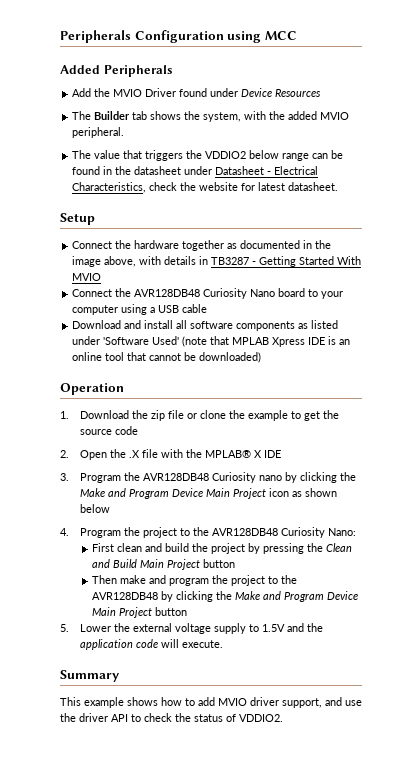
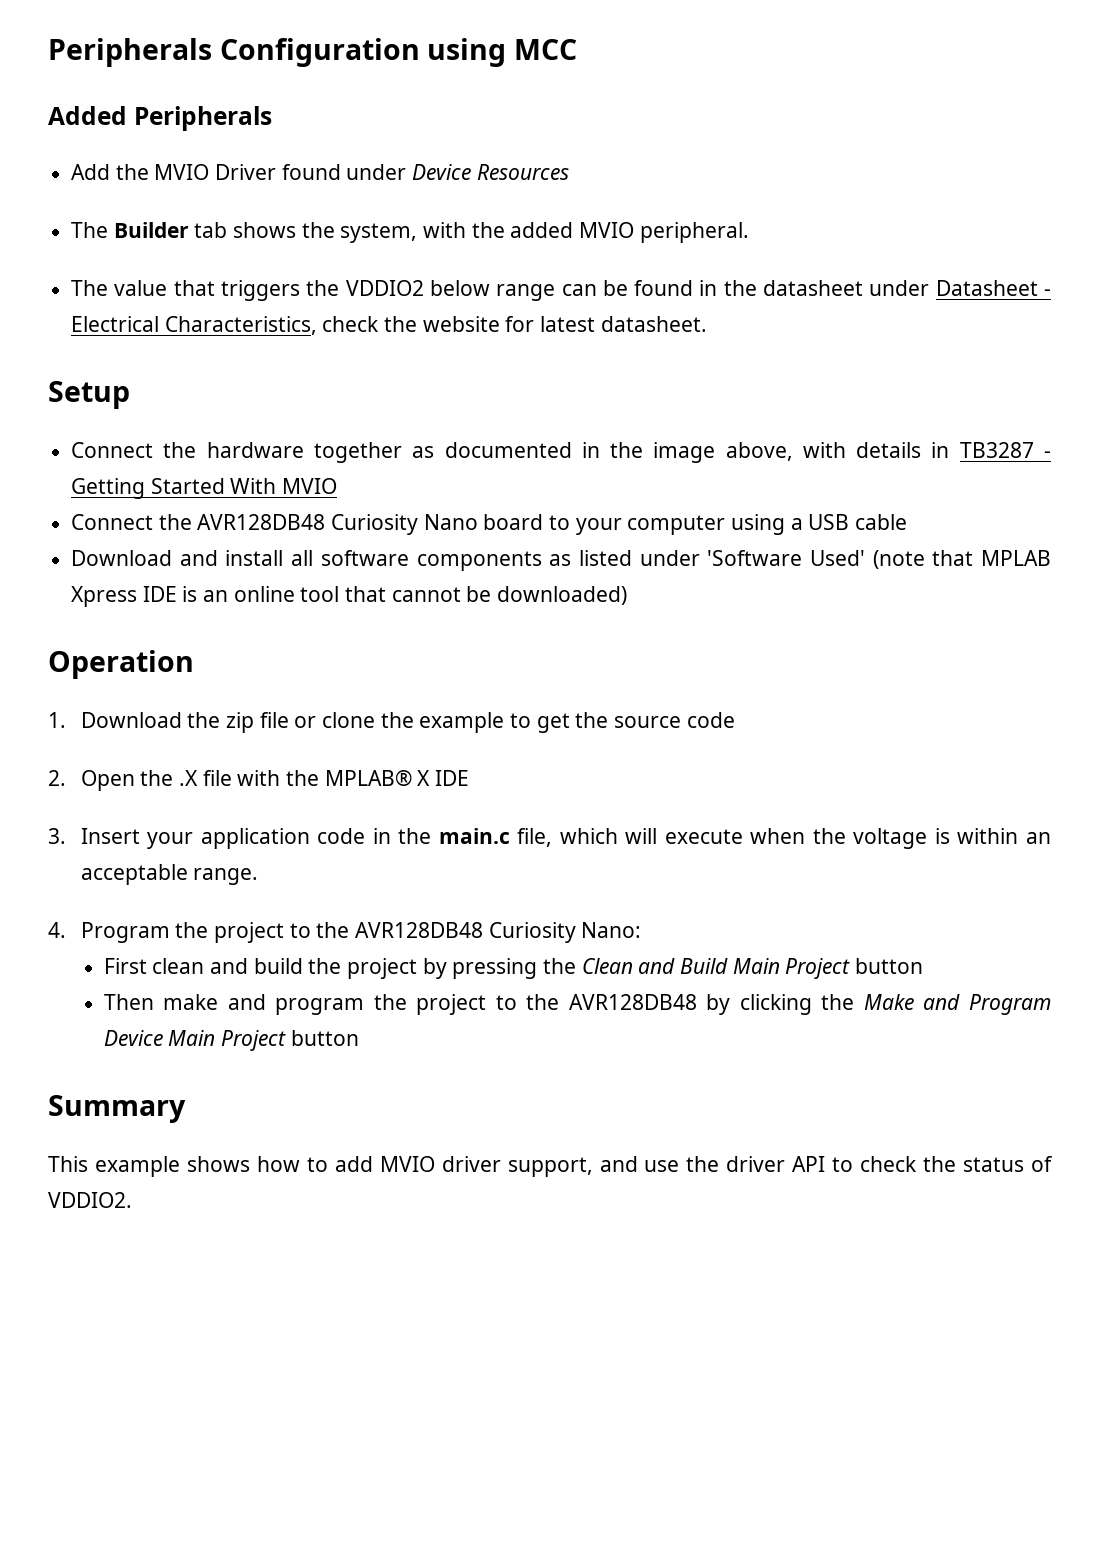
[79,472,356,483] [79,488,337,499] [79,504,110,513] Program the AVR128DB48 Curiosity nano by clicking the Make and Program Device Main Project icon as shown below -> [80,828,1051,849] [80,864,259,885] Insert your application code in the main.c file, which will execute when the voltage is within an acceptable range.
[60,623,323,634] [79,639,223,650] // 5. Lower the external voltage supply to 1.5V and the application code will execute. -> (359, 1038) none

